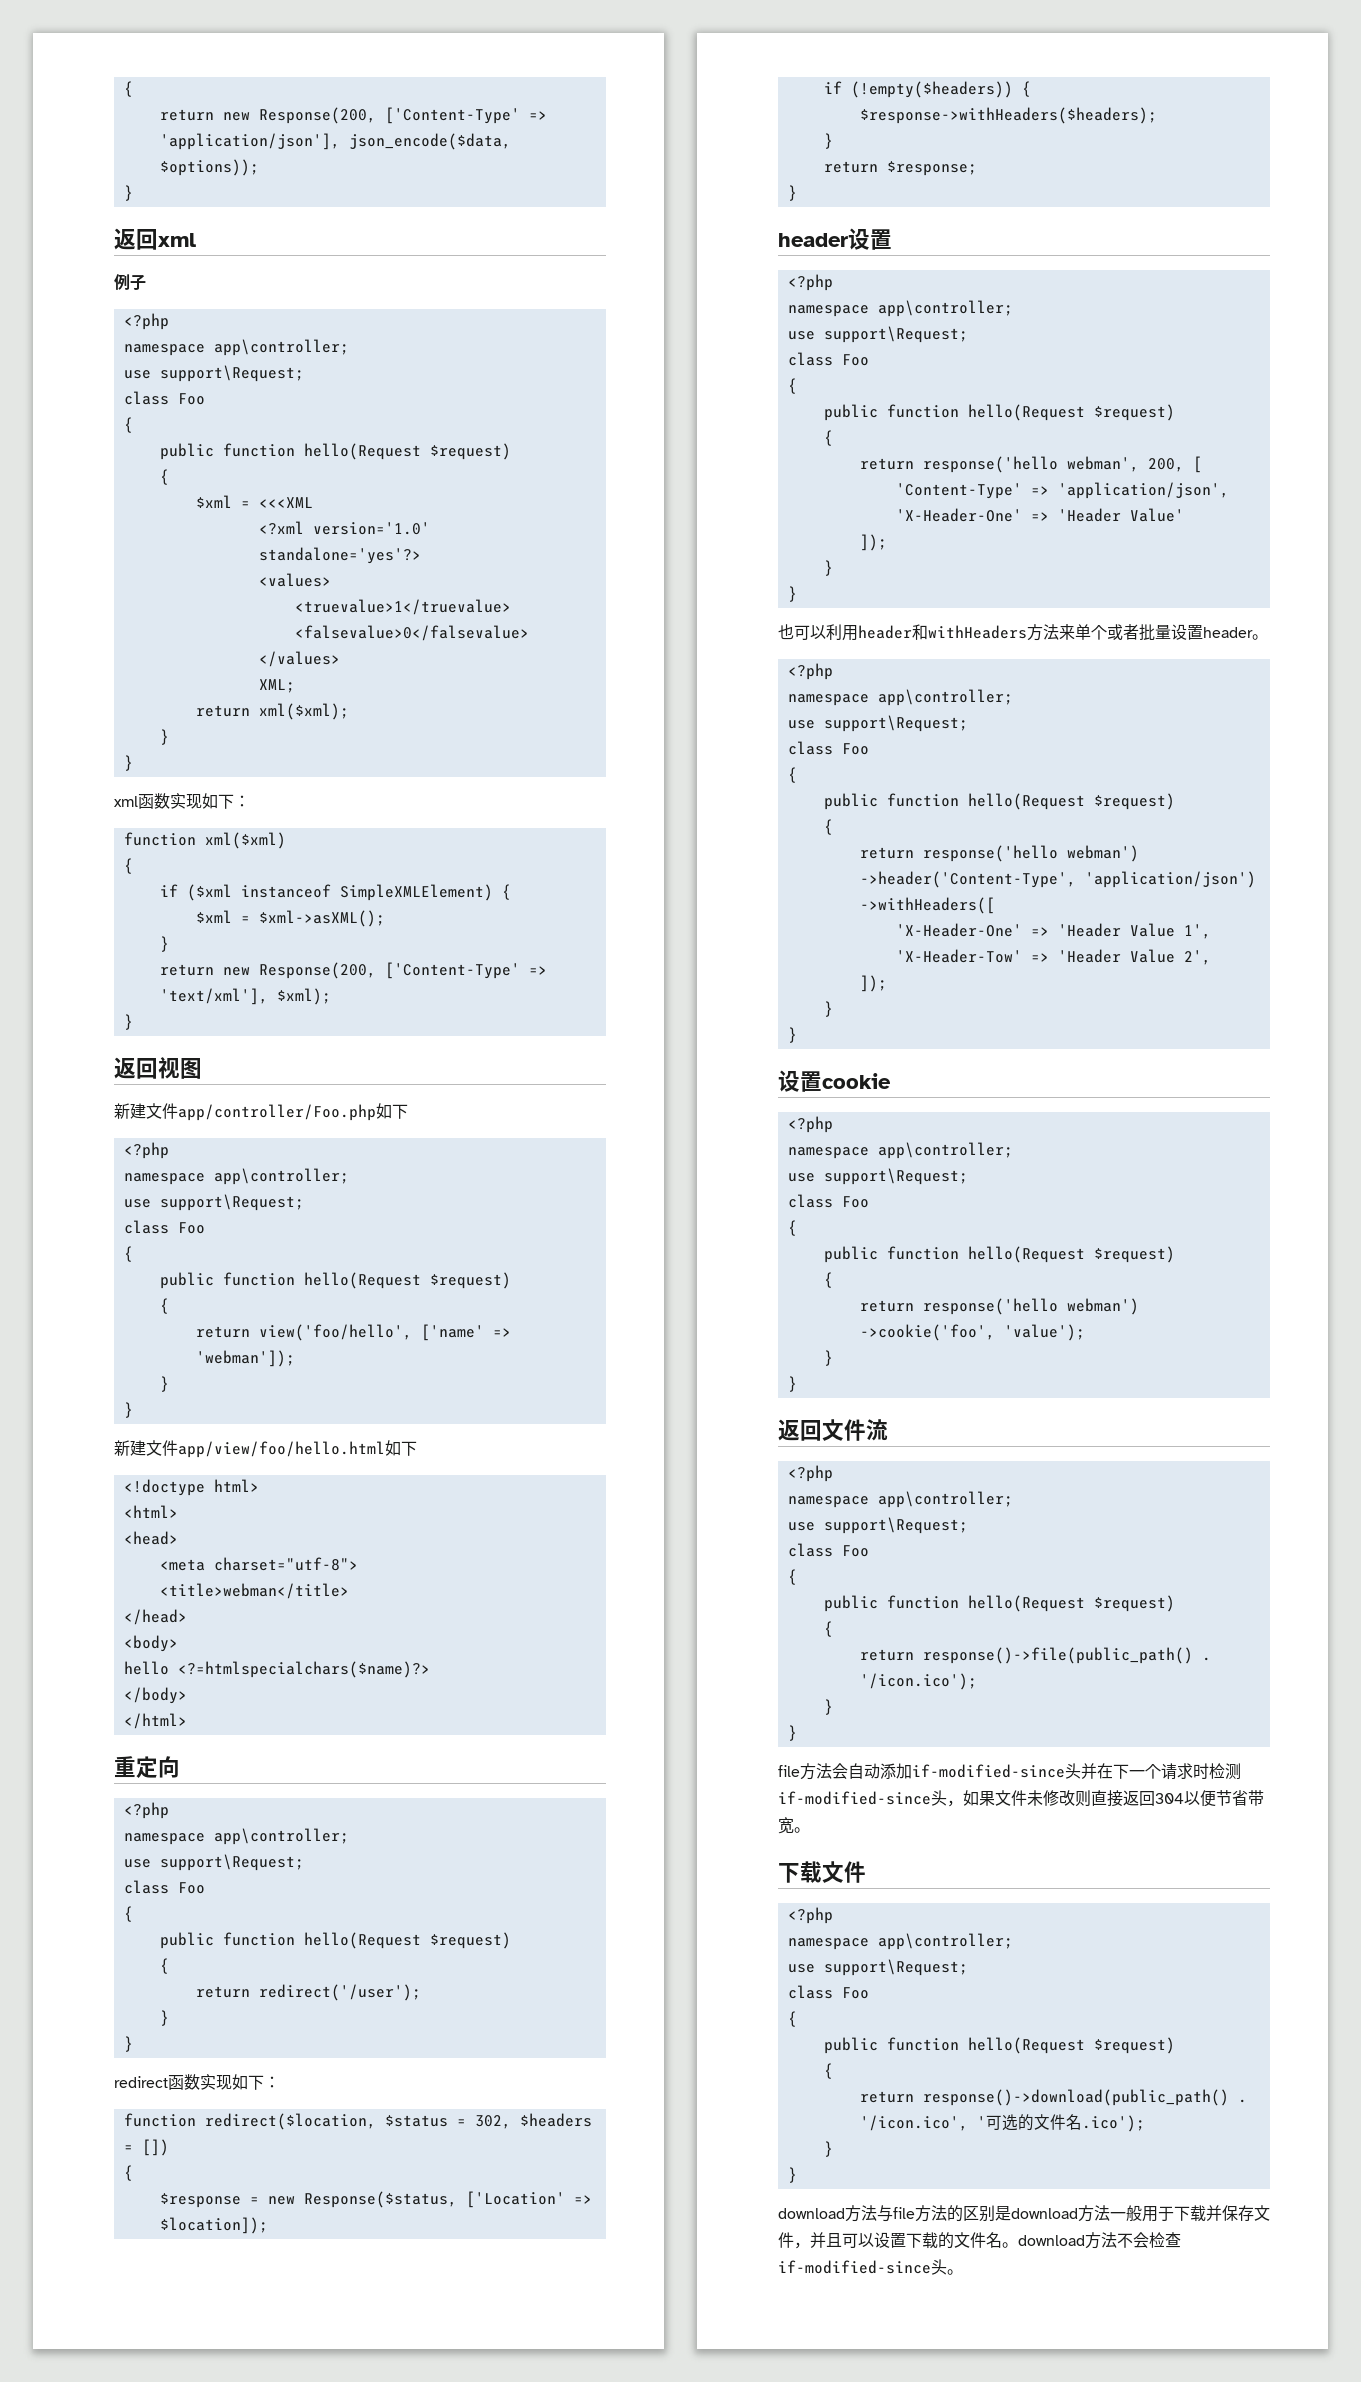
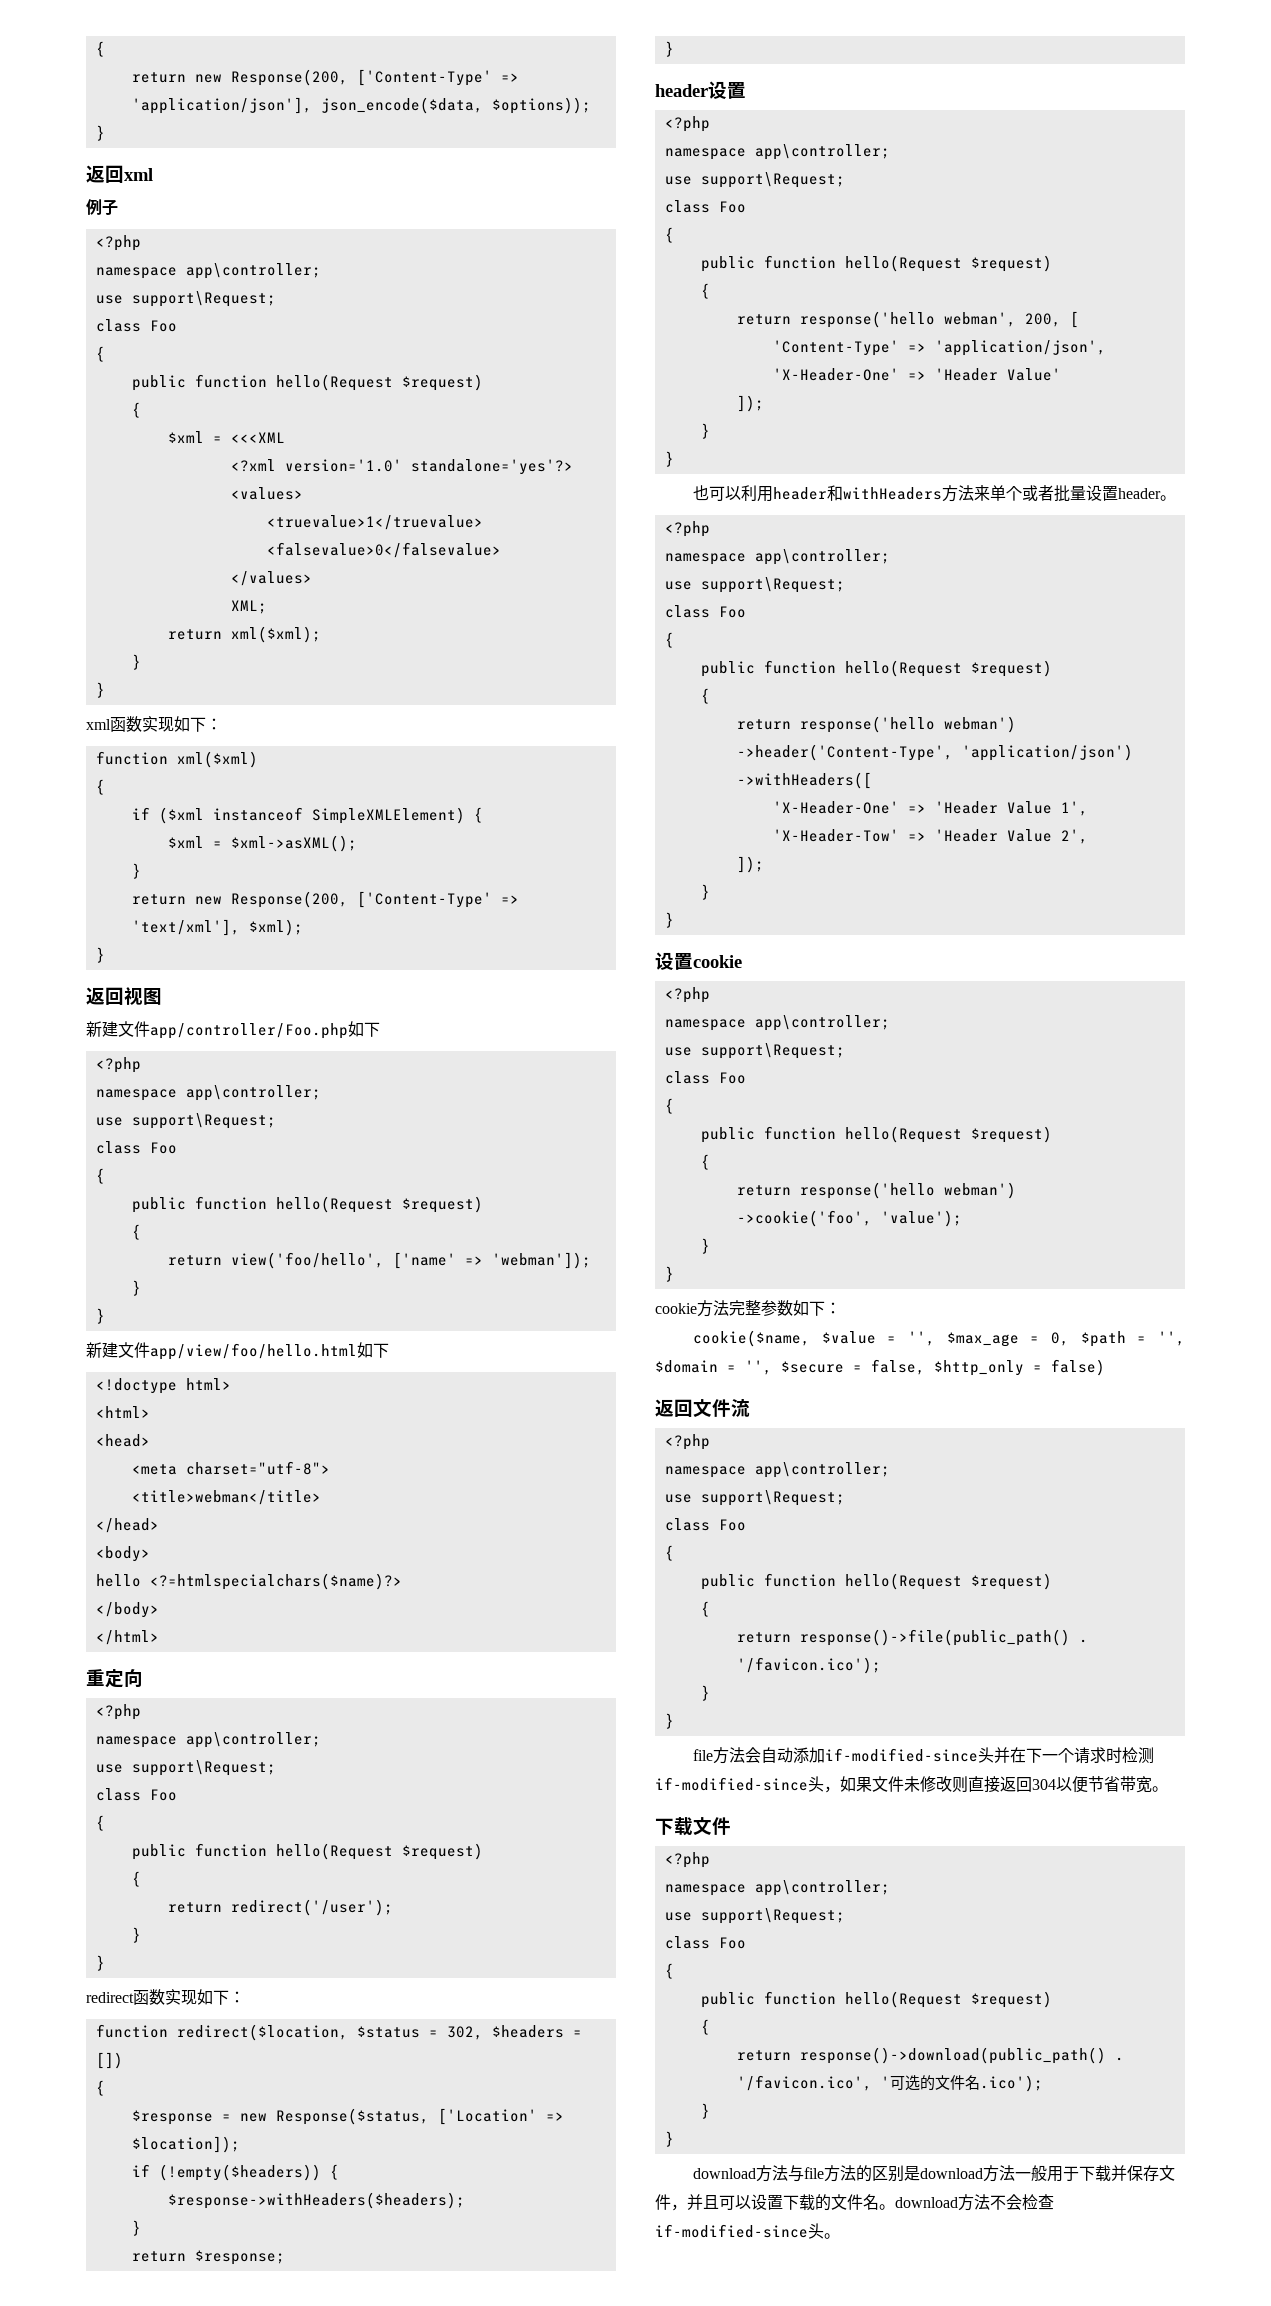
(797, 1384) none -> [655,1300,841,1317] [692,1330,1185,1347] [655,1359,1105,1376] // cookie方法完整参数如下： // cookie($name, $value = '', $max_age = 0, $path = '', $domain = '', $secure = false, $http_only = false)
[859,1673,977,1690] '/icon.ico'); -> [736,1657,881,1674] '/favicon.ico');
[859,2115,968,2131] '/icon.ico', -> [736,2075,872,2091] '/favicon.ico',

